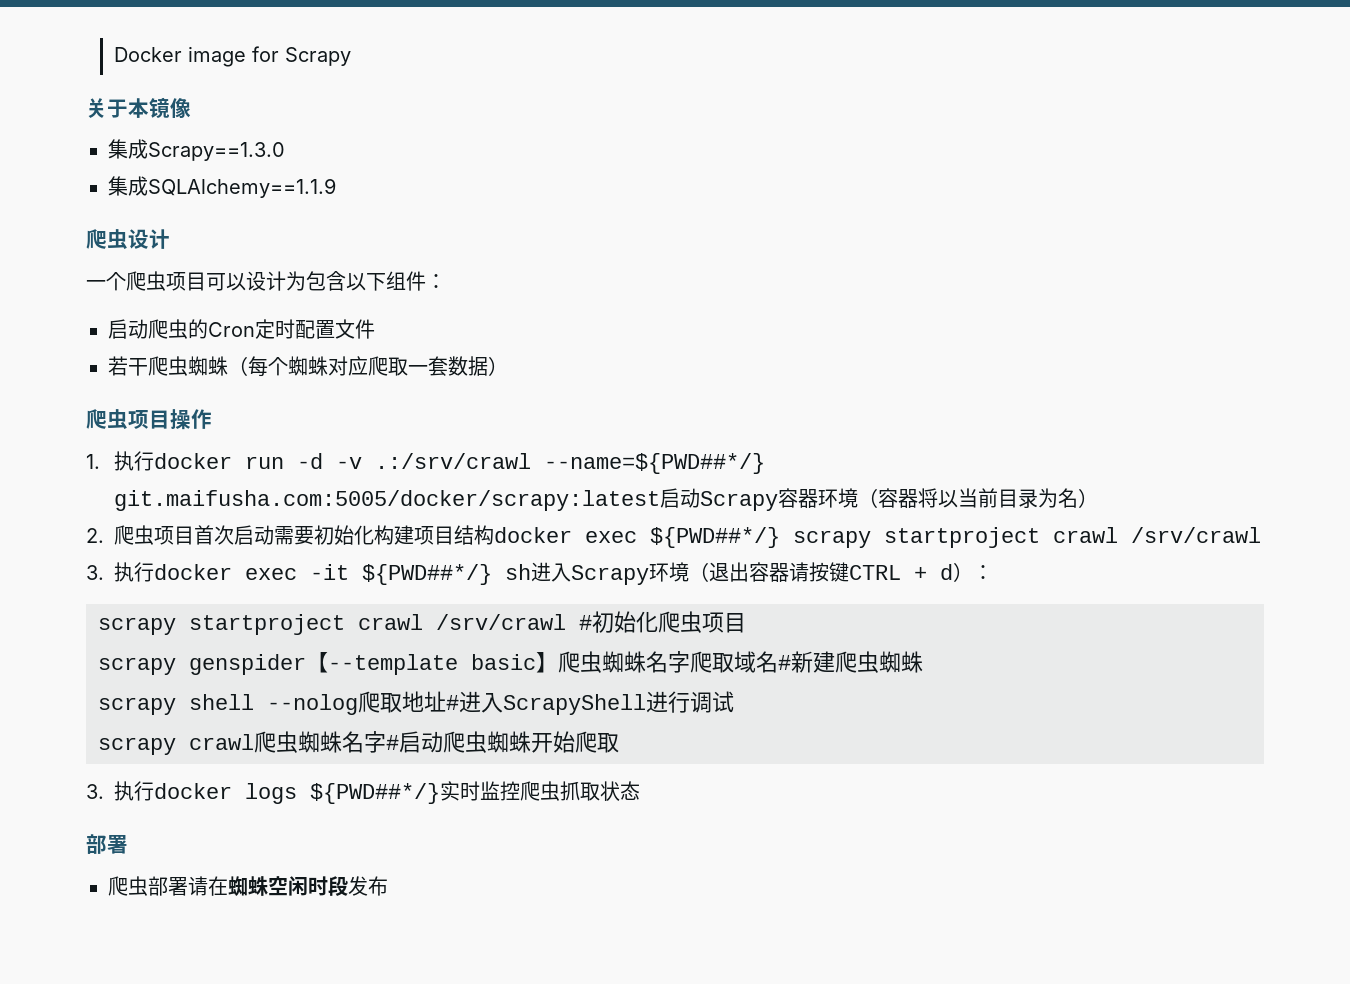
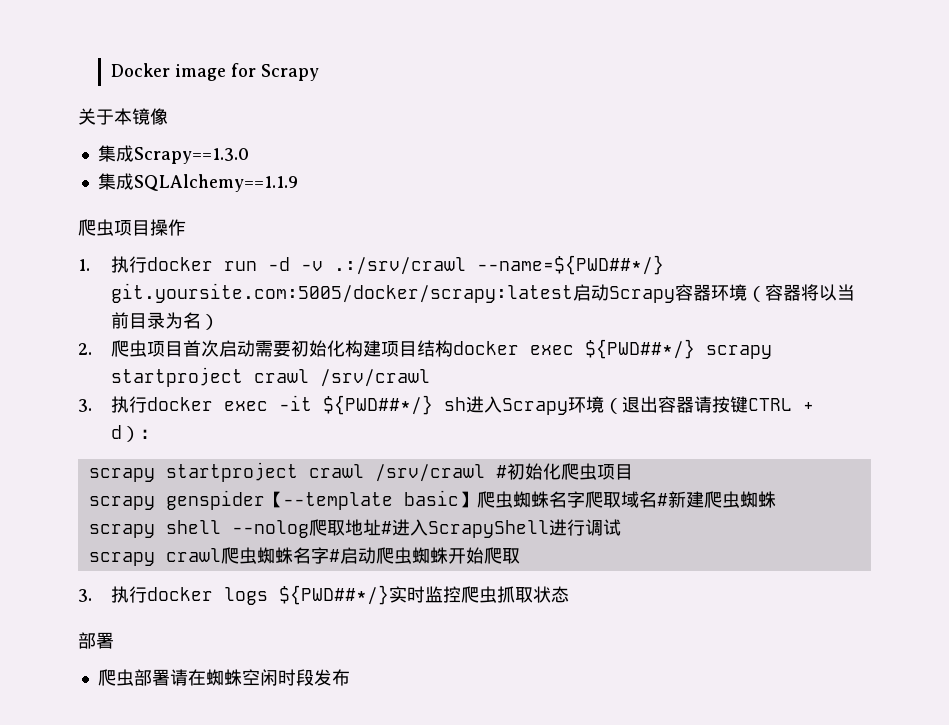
[86,229,170,249] [86,271,446,291] [108,319,375,339] [108,356,508,377] // 爬虫设计 // 一个爬虫项目可以设计为包含以下组件： // 启动爬虫的Cron定时配置文件 // 若干爬虫蜘蛛（每个蜘蛛对应爬取一套数据） -> (298, 183) none
[113,490,660,511] git.maifusha.com:5005/docker/scrapy:latest -> [110,283,573,303] git.yoursite.com:5005/docker/scrapy:latest

